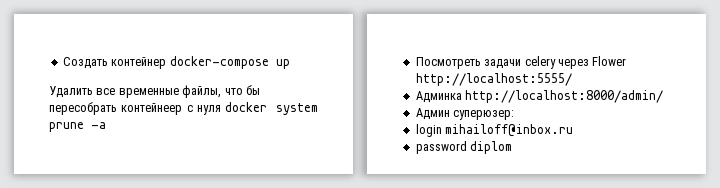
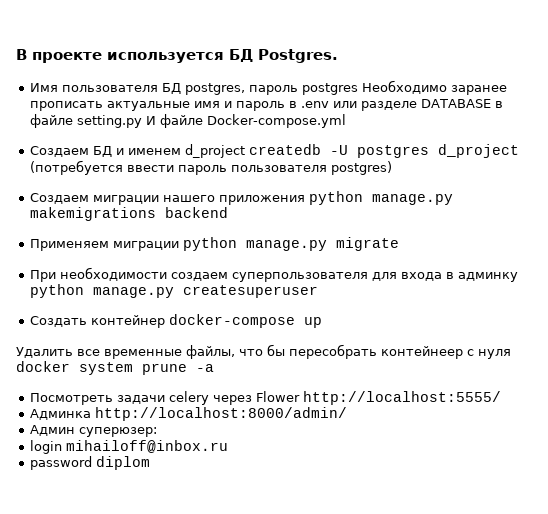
(62, 63) none -> [16,49,338,63] [30,80,508,95] [30,99,504,111] [30,114,347,128] [30,144,520,158] [30,160,393,175] [30,191,454,205] [30,207,229,221] [30,237,400,251] [30,267,519,282] [30,284,319,298] В проекте используется БД Postgres. // Имя пользователя БД postgres, пароль postgres Необходимо заранее прописать актуальные имя и пароль в .env или разделе DATABASE в файле setting.py И файле Docker-compose.yml // Создаем БД и именем d_project createdb -U postgres d_project (потребуется ввести пароль пользователя postgres) // Создаем миграции нашего приложения python manage.py makemigrations backend // Применяем миграции python manage.py migrate // При необходимости создаем суперпользователя для входа в админку python manage.py createsuperuser //

